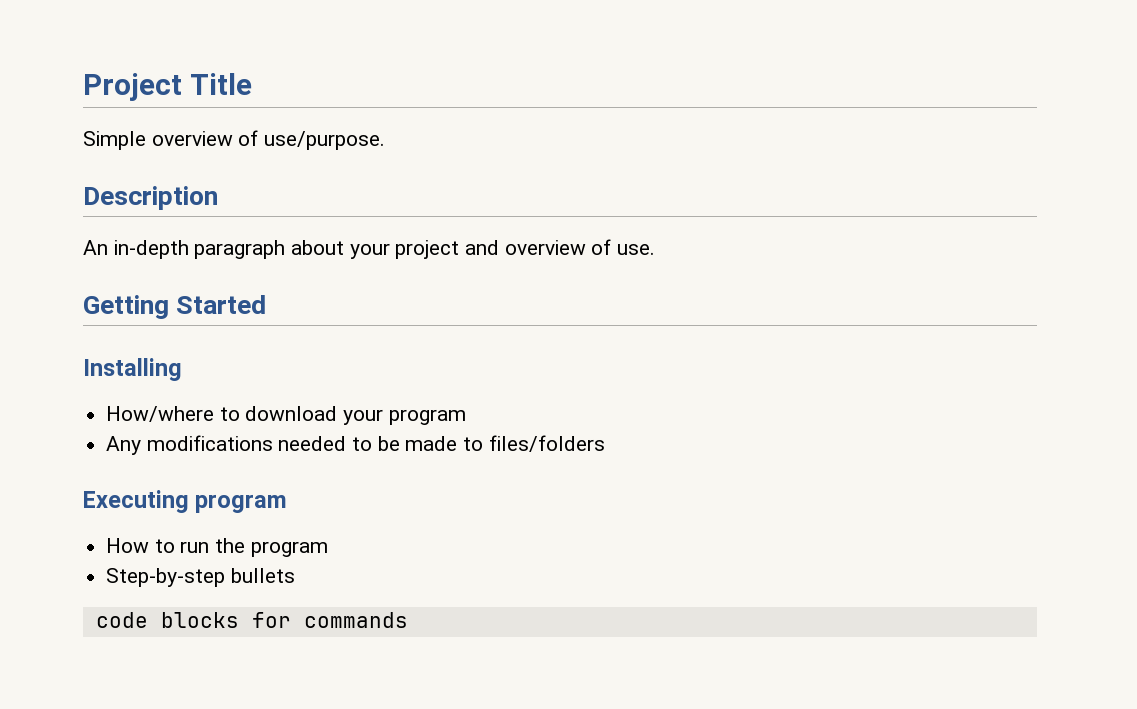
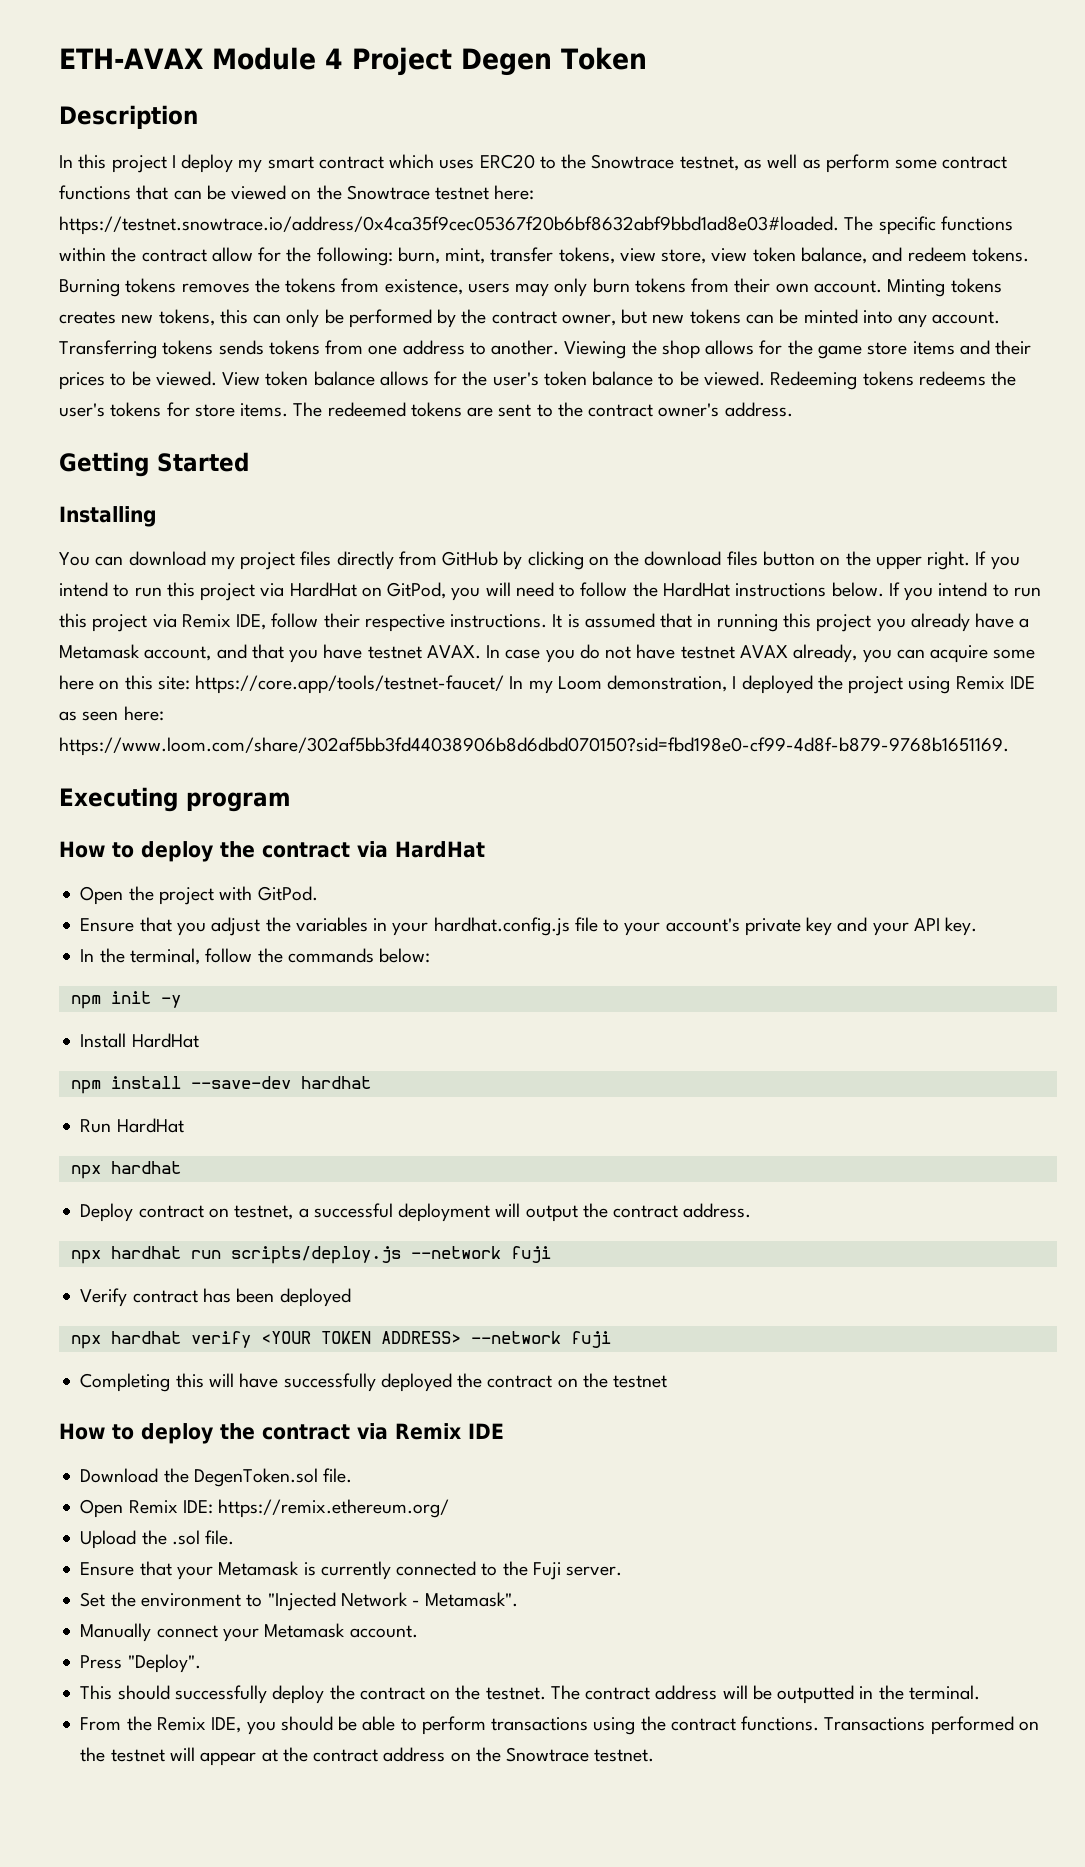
[83,73,252,101] [83,130,386,150] [83,186,218,210] [83,239,656,259] [83,295,267,319] [83,358,182,381] [106,406,466,425] [106,435,605,455] [83,490,288,513] [106,538,328,557] [106,568,295,587] [95,612,408,628] Project Title // Simple overview of use/purpose. // Description // An in-depth paragraph about your project and overview of use. // Getting Started // Installing // How/where to download your program // Any modifications needed to be made to files/folders // Executing program // How to run the program // Step-by-step bullets // code blocks for commands -> [59,47,647,76] [59,105,198,129] [59,154,1008,173] [59,185,535,200] [59,216,1013,235] [59,247,1029,266] [59,278,1002,297] [59,309,1001,328] [59,340,1032,359] [59,371,1017,390] [59,402,793,417] [59,452,249,477] [59,506,157,527] [59,551,1020,570] [59,582,1041,601] [59,613,1030,632] [59,644,1036,663] [59,675,1035,694] [59,706,164,721] [59,737,1009,756] [59,787,291,812] [59,841,485,862] [80,886,318,905] [80,917,978,936] [80,948,431,965] [70,991,181,1009] [80,1033,199,1048] [70,1076,371,1094] [80,1118,184,1133] [70,1161,181,1179] [80,1203,752,1222] [70,1246,551,1264] [80,1288,351,1307] [70,1331,611,1349] [80,1373,668,1392] [59,1423,504,1444] [80,1468,353,1487] [80,1499,450,1518] [80,1530,235,1549] [80,1561,623,1580] [80,1592,519,1611] [80,1623,418,1642] [80,1654,201,1673] [80,1685,980,1704] [80,1716,1039,1735] [80,1747,655,1766] ETH-AVAX Module 4 Project Degen Token // Description // In this project I deploy my smart contract which uses ERC20 to the Snowtrace testnet, as well as perform some contract functions that can be viewed on the Snowtrace testnet here: https://testnet.snowtrace.io/address/0x4ca35f9cec05367f20b6bf8632abf9bbd1ad8e03#loaded. The specific functions within the contract allow for the following: burn, mint, transfer tokens, view store, view token balance, and redeem tokens. Burning tokens removes the tokens from existence, users may only burn tokens from their own account. Minting tokens creates new tokens, this can only be performed by the contract owner, but new tokens can be minted into any account. Transferring tokens sends tokens from one address to another. Viewing the shop allows for the game store items and their prices to be viewed. View token balance allows for the user's token balance to be viewed. Redeeming tokens redeems the user's tokens for store items. The redeemed tokens are sent to the contract owner's address. // Getting Started // Installing // You can download my project files directly from GitHub by clicking on the download files button on the upper right. If you intend to run this project via HardHat on GitPod, you will need to follow the HardHat instructions below. If you intend to run this project via Remix IDE, follow their respective instructions. It is assumed that in running this project you already have a Metamask account, and that you have testnet AVAX. In case you do not have testnet AVAX already, you can acquire some here on this site: https://core.app/tools/testnet-faucet/ In my Loom demonstration, I deployed the project using Remix IDE as seen here: https://www.loom.com/share/302af5bb3fd44038906b8d6dbd070150?sid=fbd198e0-cf99-4d8f-b879-9768b1651169. // Executing program // How to deploy the contract via HardHat // Open the project with GitPod. // Ensure that you adjust the variables in your hardhat.config.js file to your account's private key and your API key. // In the terminal, follow the commands below: // npm init -y // Install HardHat // npm install --save-dev hardhat // Run HardHat // npx hardhat // Deploy contract on testnet, a successful deployment will output the contract address. // npx hardhat run scripts/deploy.js --network fuji // Verify contract has been deployed // npx hardhat verify <YOUR TOKEN ADDRESS> --network fuji // Completing this will have successfully deployed the contract on the testnet // How to deploy the contract via Remix IDE // Download the DegenToken.sol file. // Open Remix IDE: https://remix.ethereum.org/ // Upload the .sol file. // Ensure that your Metamask is currently connected to the Fuji server. // Set the environment to "Injected Network - Metamask". // Manually connect your Metamask account. // Press "Deploy". // This should successfully deploy the contract on the testnet. The contract address will be outputted in the terminal. // From the Remix IDE, you should be able to perform transactions using the contract functions. Transactions performed on the testnet will appear at the contract address on the Snowtrace testnet.

